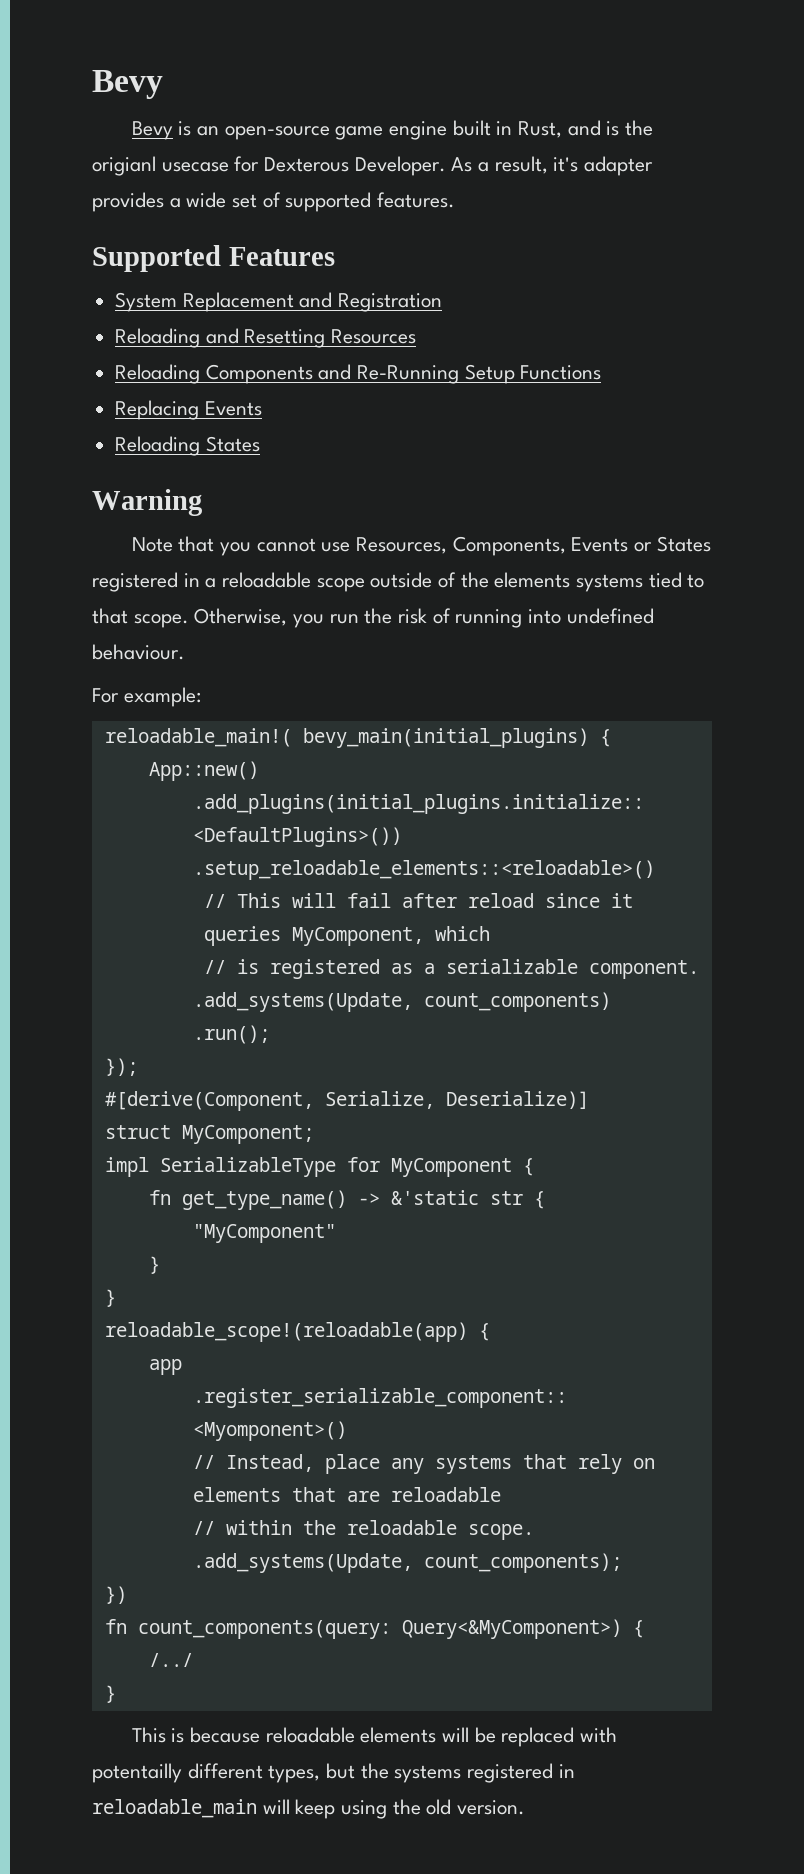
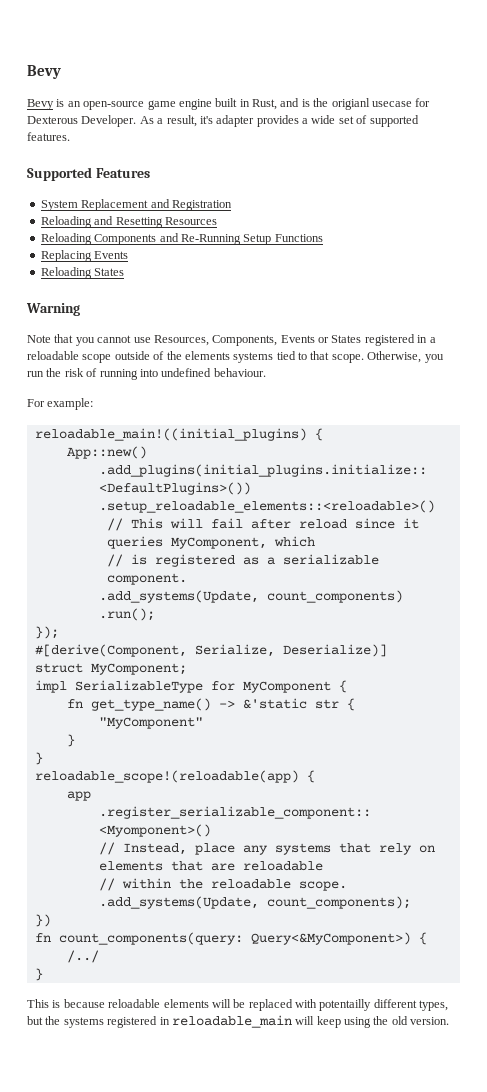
[104,728,589,748] reloadable_main!( bevy_main(initial_plugins) -> [34,428,307,441] reloadable_main!((initial_plugins)

